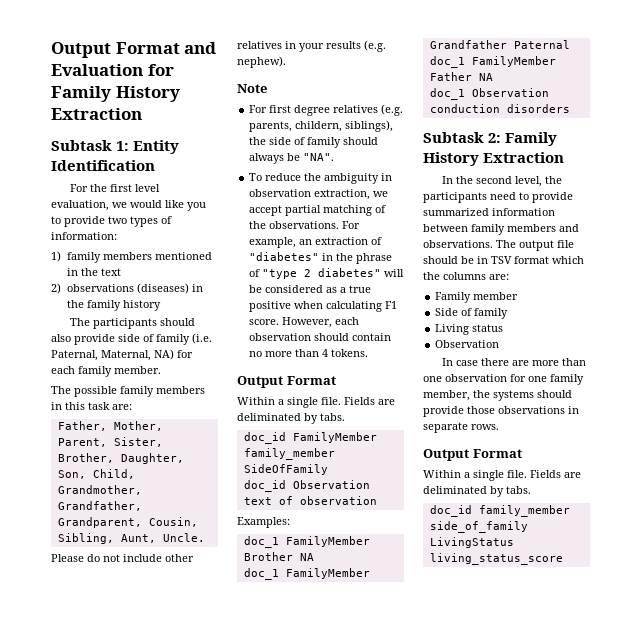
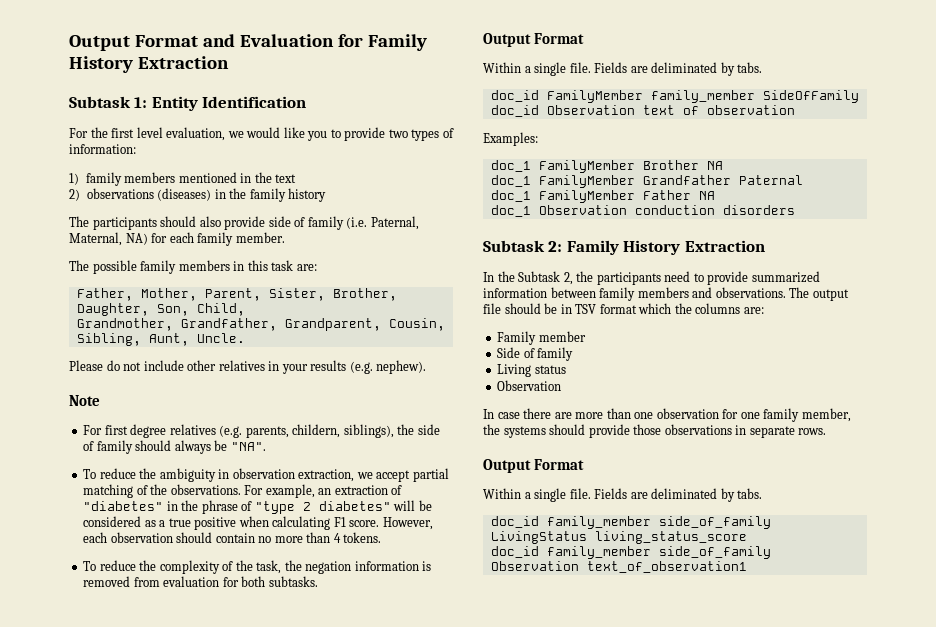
(369, 353) none -> [83,560,432,574] [83,576,318,587] // To reduce the complexity of the task, the negation information is removed from evaluation for both subtasks.
[476,176,543,187] second level, -> [518,271,573,285] Subtask 2,
(563, 559) none -> [490,546,771,559] [490,561,747,573] // doc_id family_member side_of_family Observation text_of_observation1

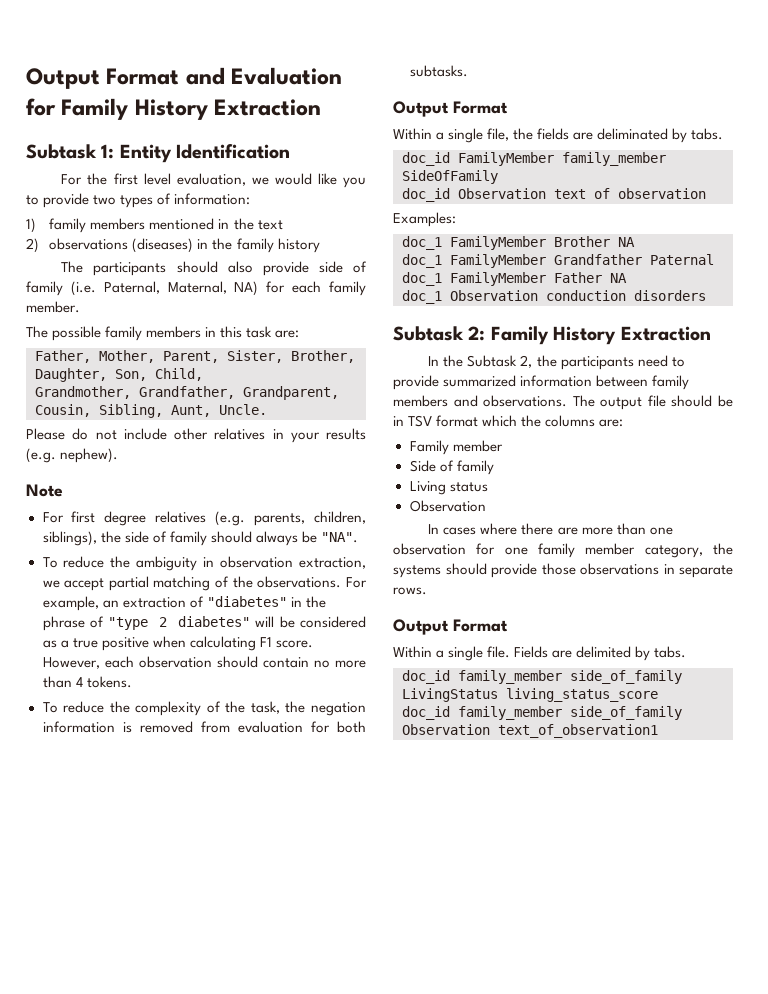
[292,424,341,438] childern, -> [313,511,366,524] children,
[569,62,628,73] file. Fields -> [487,128,570,141] file, the fields
[497,412,520,419] case -> [443,523,518,535] cases where
[801,408,851,422] member, -> [585,543,703,558] member category,
[651,488,718,499] deliminated -> [576,646,632,658] delimited

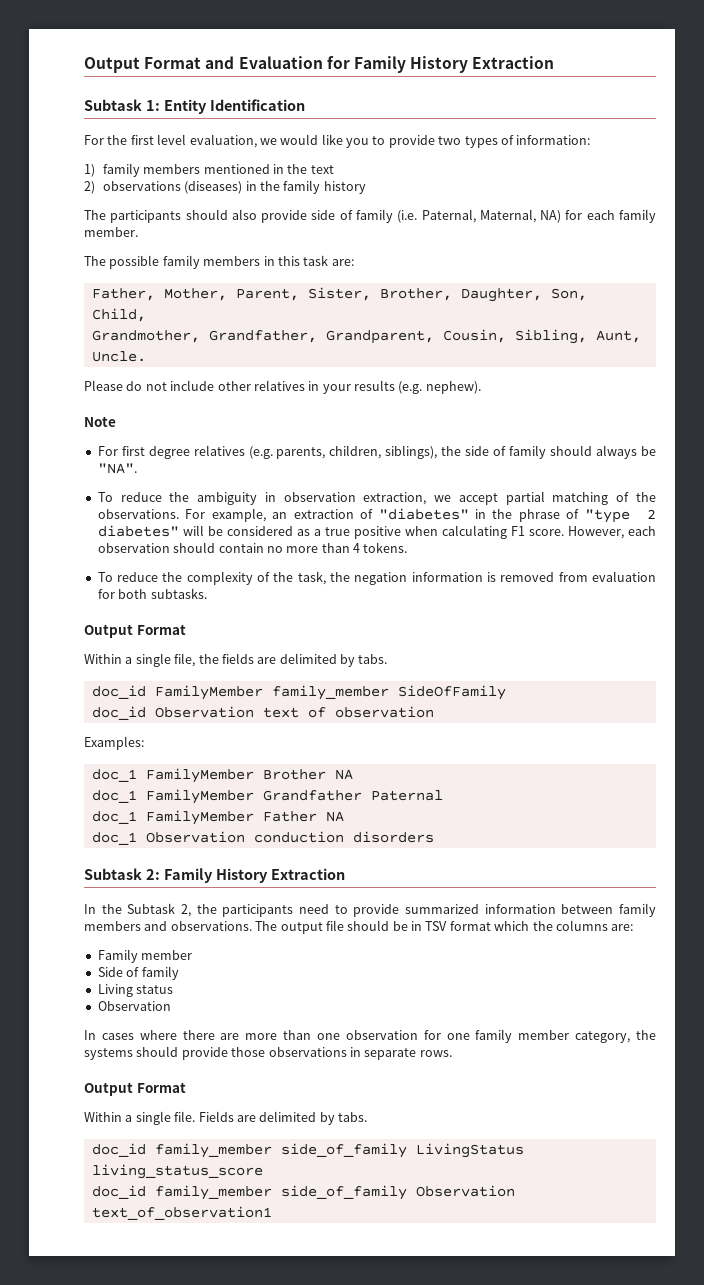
[597,128,669,140] deliminated -> [279,653,337,664] delimited

